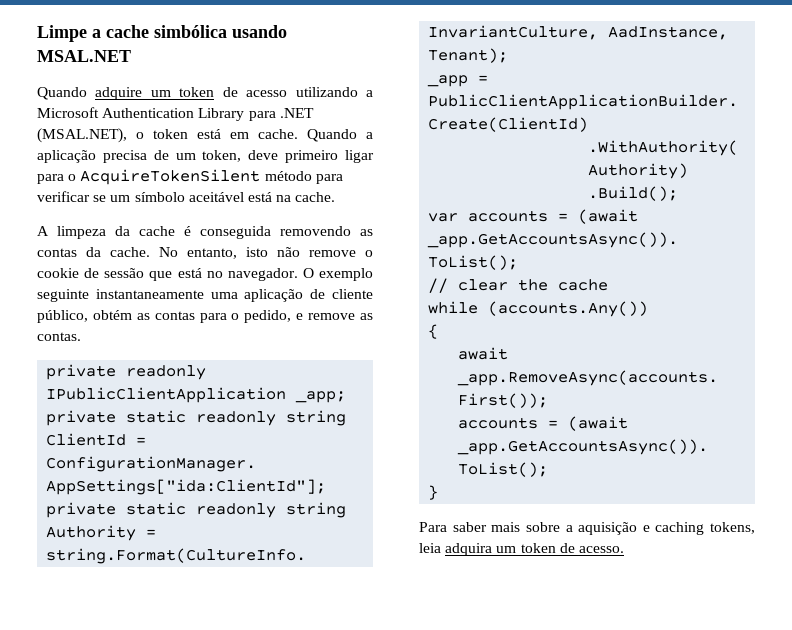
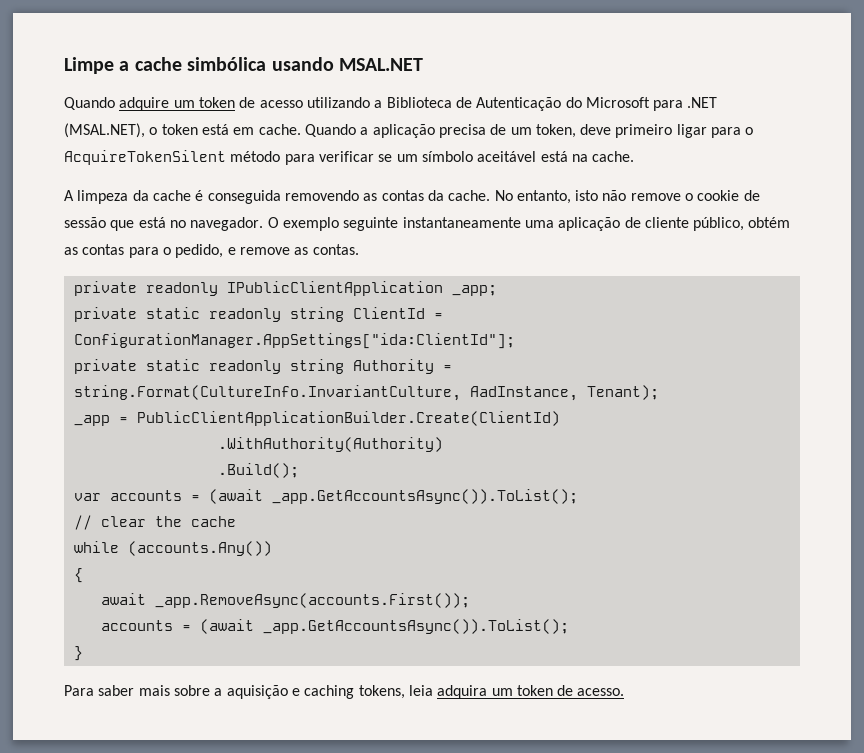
[37,107,245,121] Microsoft Authentication Library -> [386,97,650,111] Biblioteca de Autenticação do Microsoft

